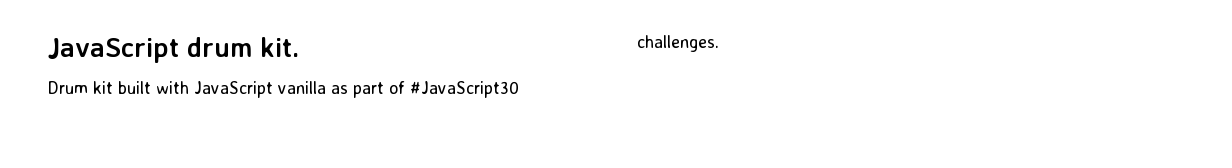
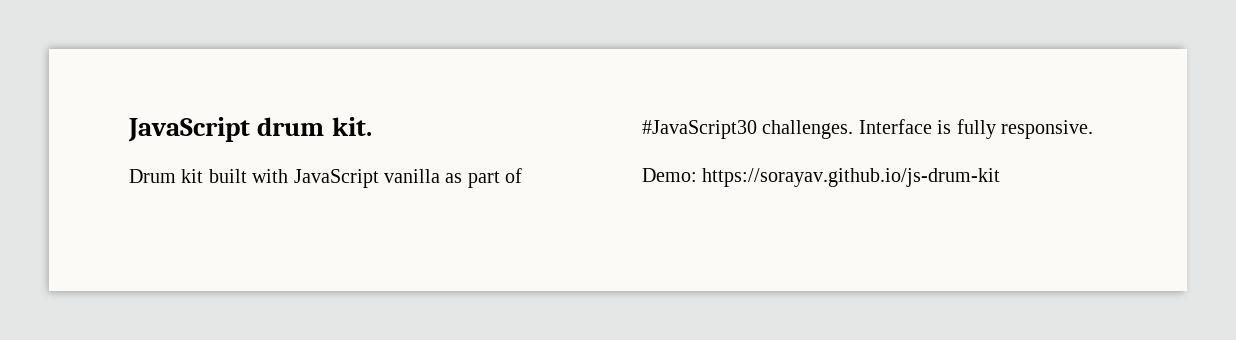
(719, 43) none -> [858,119,1093,139] [642,168,1001,187] Interface is fully responsive. // Demo: https://sorayav.github.io/js-drum-kit

